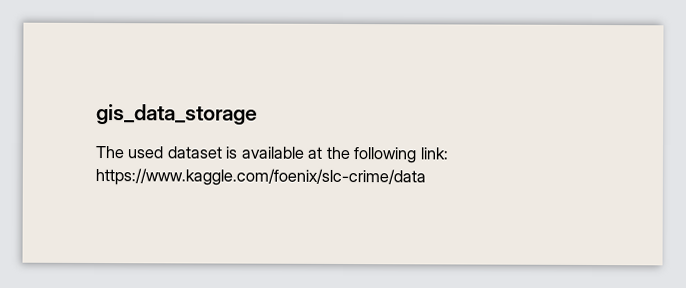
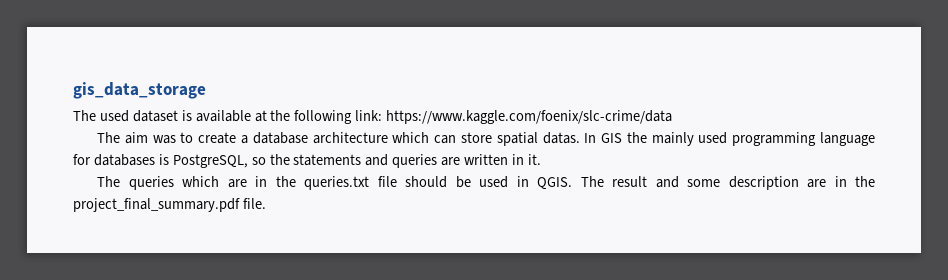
(426, 177) none -> [97,132,876,146] [73,154,541,168] [97,176,875,190] [73,198,266,212] // The aim was to create a database architecture which can store spatial datas. In GIS the mainly used programming language for databases is PostgreSQL, so the statements and queries are written in it. // The queries which are in the queries.txt file should be used in QGIS. The result and some description are in the project_final_summary.pdf file.

